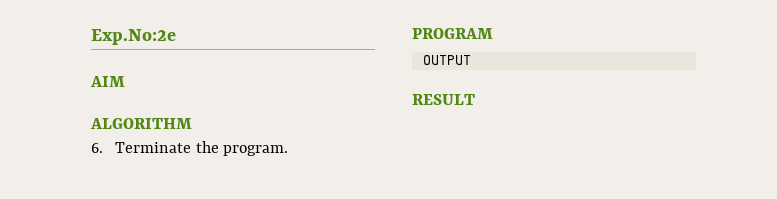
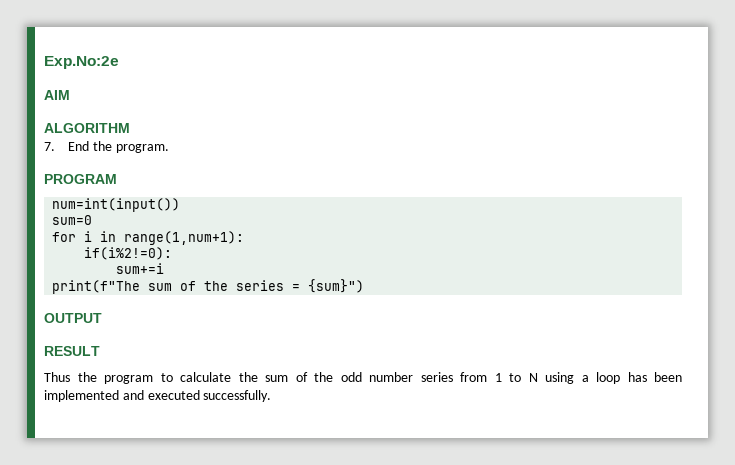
[91,142,191,153] 6. Terminate -> [44,141,90,151] 7. End
[422,55,471,65] [412,94,475,105] OUTPUT // RESULT -> [52,198,181,212] [52,215,93,225] [52,231,245,245] [84,247,173,260] [116,263,165,274] [52,279,365,294] [44,313,102,323] [44,346,100,356] [44,372,682,384] [44,390,272,402] num=int(input()) // sum=0 // for i in range(1,num+1): // if(i%2!=0): // sum+=i // print(f"The sum of the series = {sum}") // OUTPUT // RESULT // Thus the program to calculate the sum of the odd number series from 1 to N using a loop has been implemented and executed successfully.

